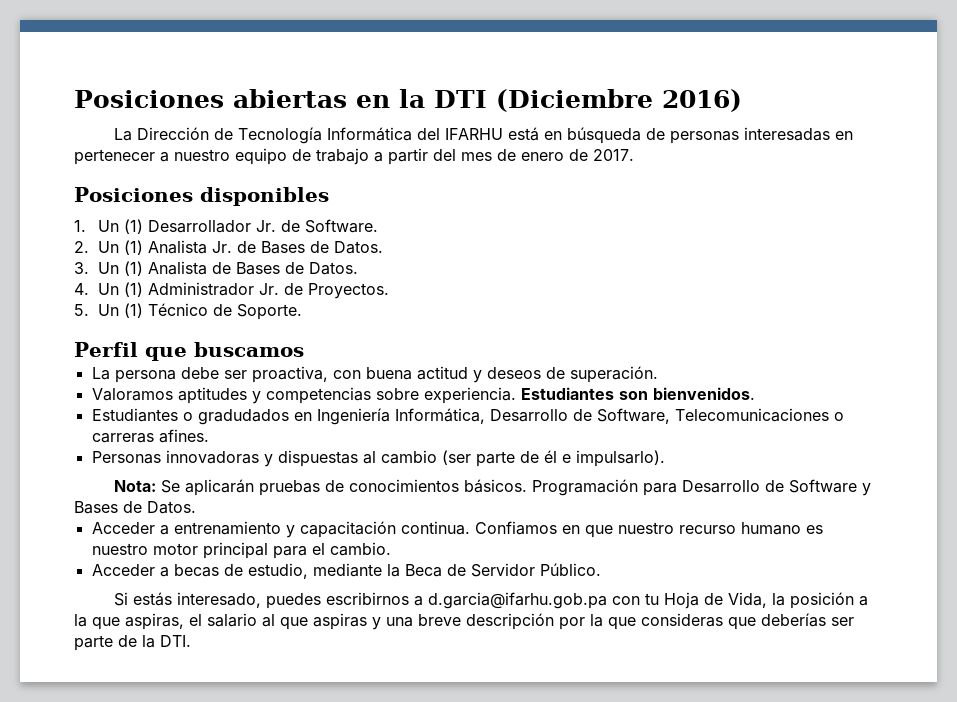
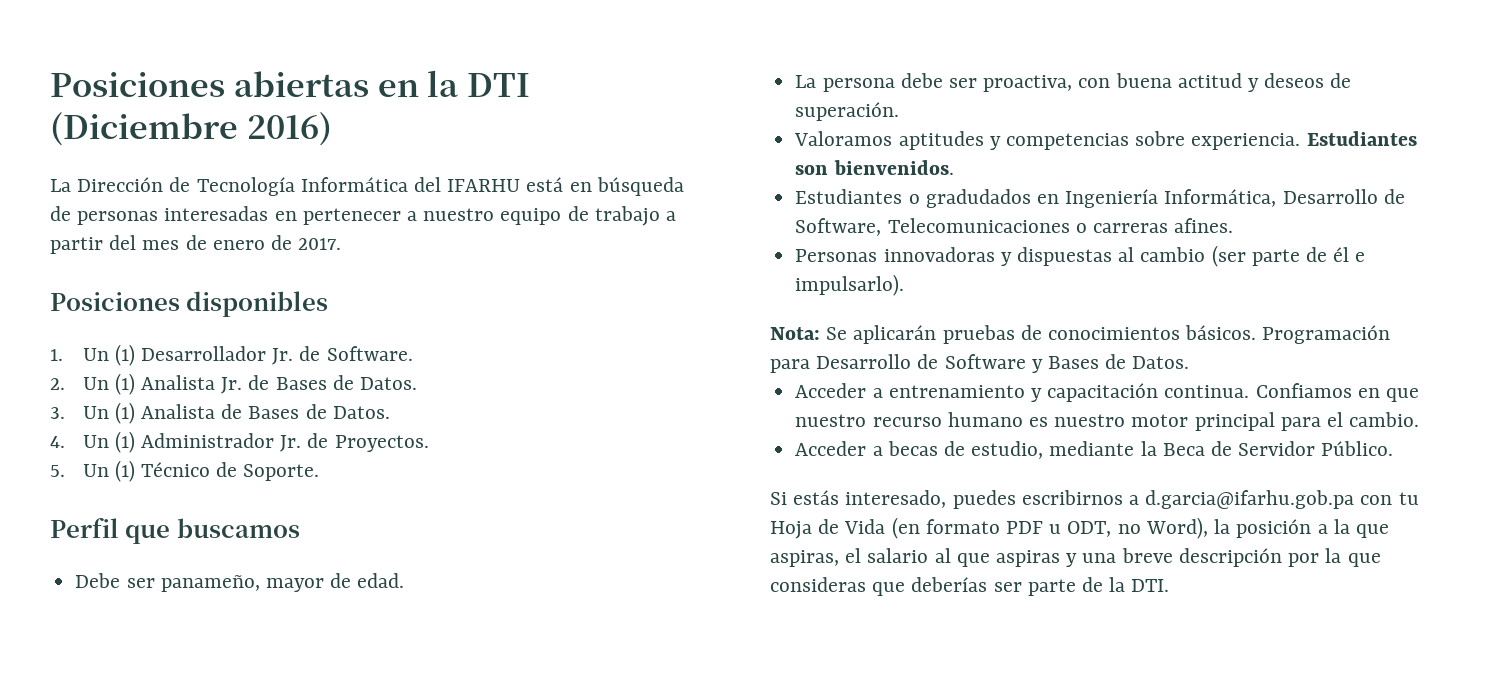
(304, 349) none -> [75,573,405,592] // Debe ser panameño, mayor de edad.
[727,592,767,608] Vida, -> [844,517,1208,539] Vida (en formato PDF u ODT, no Word),

